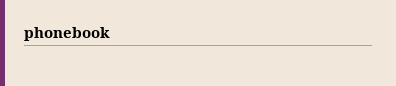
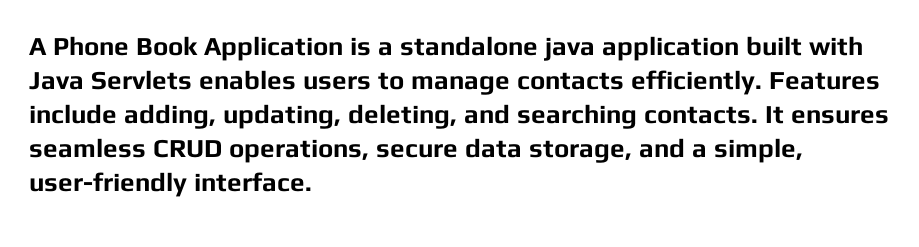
[24,27,110,41] phonebook -> [29,36,864,61] [29,70,881,95] [29,104,890,129] [29,138,804,163] [29,172,313,197] A Phone Book Application is a standalone java application built with Java Servlets enables users to manage contacts efficiently. Features include adding, updating, deleting, and searching contacts. It ensures seamless CRUD operations, secure data storage, and a simple, user-friendly interface.

